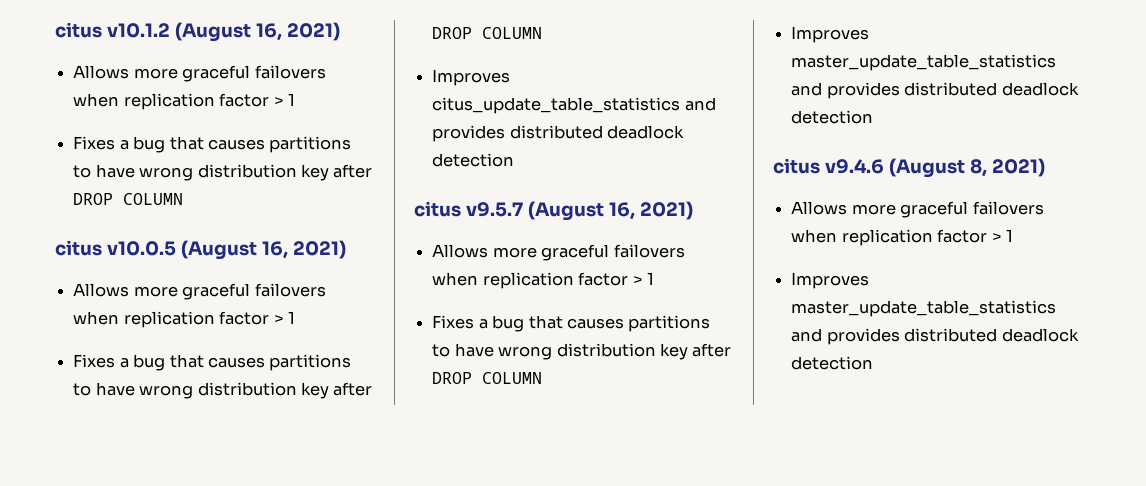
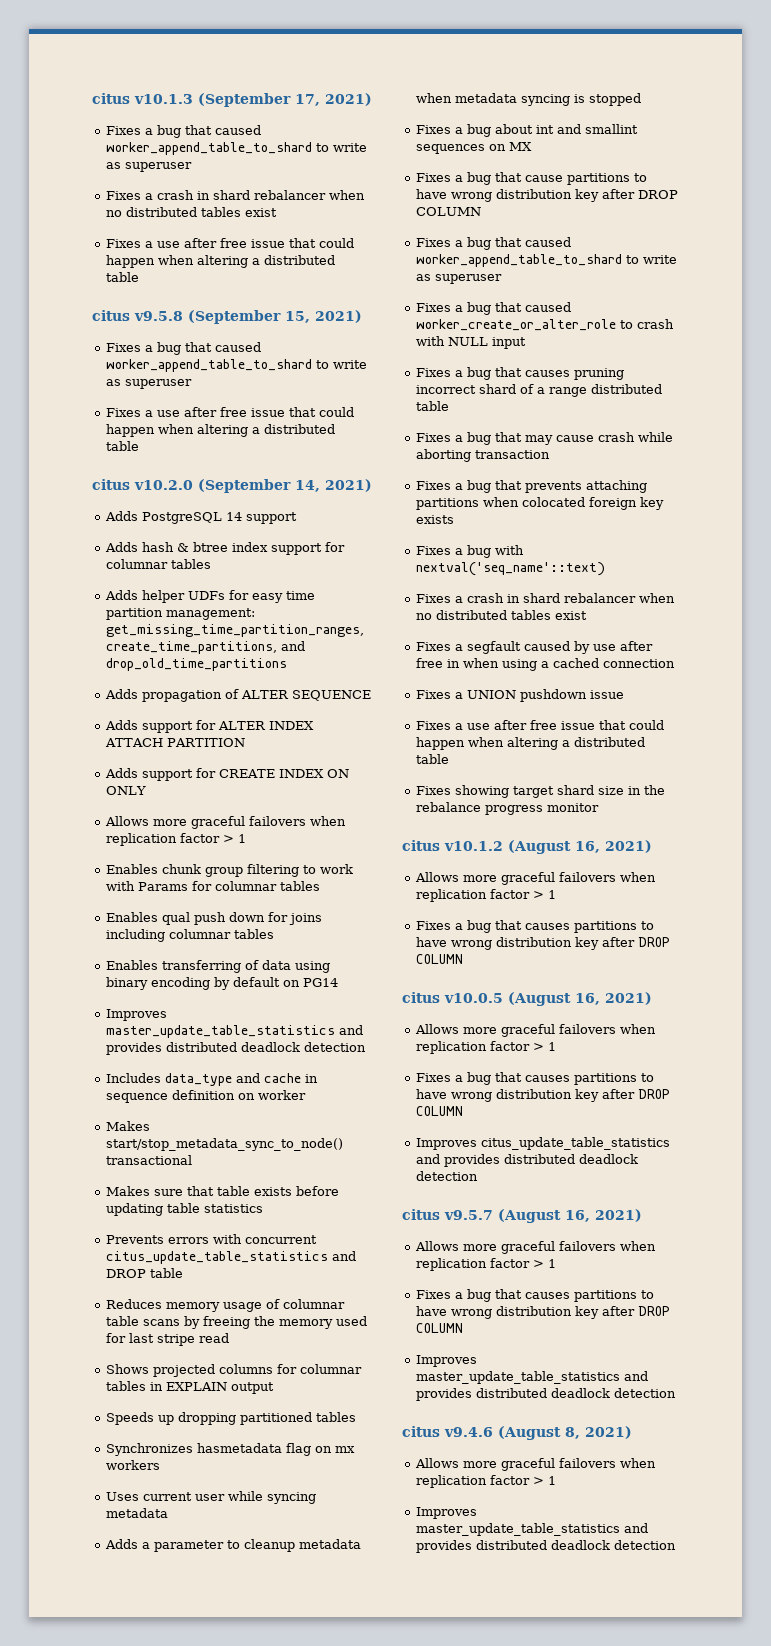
[55,22,102,38] citus -> [92,93,372,107] [106,125,262,138] [106,142,368,155] [106,162,193,172] [106,190,366,200] [106,207,278,217] [106,238,355,248] [106,255,336,268] [106,272,140,282] [92,310,362,324] [106,342,262,355] [106,359,368,372] [106,379,193,389] [106,407,355,417] [106,424,336,437] [106,441,140,451] [92,479,372,493] [105,511,298,524] [105,542,346,555] [106,559,212,569] [105,590,316,603] [106,608,256,620] [106,624,365,637] [106,641,306,654] [106,658,288,671] [105,689,372,702] [105,720,315,733] [105,738,246,747] [105,768,350,781] [106,786,147,795] [105,816,347,829] [106,833,247,846] [106,864,354,877] [106,881,321,891] [106,912,323,925] [106,929,275,942] [106,960,331,973] [106,977,339,990] [106,1009,168,1021] [106,1025,364,1038] [106,1042,367,1055] [106,1073,319,1086] [106,1090,307,1103] [106,1121,151,1131] [106,1138,344,1151] [106,1155,193,1165] [106,1186,340,1196] [106,1203,264,1216] [106,1234,318,1244] [106,1251,357,1264] [106,1268,184,1278] [106,1299,346,1312] [106,1316,368,1329] [106,1333,230,1346] [106,1364,363,1377] [106,1381,275,1394] [106,1412,357,1425] [106,1443,356,1456] [106,1460,161,1470] [106,1491,317,1504] [106,1508,169,1518] [105,1539,362,1552] [416,93,642,106] [416,124,639,137] [416,142,533,154] [416,172,648,185] [416,189,679,202] [416,207,482,216] [416,237,572,250] [416,254,678,267] [416,274,503,284] [416,302,572,315] [416,319,675,331] [416,336,527,349] [416,367,625,380] [416,384,663,397] [416,401,450,411] [416,432,674,445] [416,449,551,462] [416,480,648,493] [416,497,665,510] [416,515,455,524] [416,545,525,558] [416,562,606,576] [416,593,676,603] [416,610,588,620] [416,641,654,654] [416,658,676,671] [416,689,625,702] [416,720,665,730] [416,737,646,750] [416,754,450,764] [416,785,666,798] [416,802,600,815] [402,840,440,851] citus v10.1.3 (September 17, 2021) // Fixes a bug that caused worker_append_table_to_shard to write as superuser // Fixes a crash in shard rebalancer when no distributed tables exist // Fixes a use after free issue that could happen when altering a distributed table // citus v9.5.8 (September 15, 2021) // Fixes a bug that caused worker_append_table_to_shard to write as superuser // Fixes a use after free issue that could happen when altering a distributed table // citus v10.2.0 (September 14, 2021) // Adds PostgreSQL 14 support // Adds hash & btree index support for columnar tables // Adds helper UDFs for easy time partition management: get_missing_time_partition_ranges, create_time_partitions, and drop_old_time_partitions // Adds propagation of ALTER SEQUENCE // Adds support for ALTER INDEX ATTACH PARTITION // Adds support for CREATE INDEX ON ONLY // Allows more graceful failovers when replication factor > 1 // Enables chunk group filtering to work with Params for columnar tables // Enables qual push down for joins including columnar tables // Enables transferring of data using binary encoding by default on PG14 // Improves master_update_table_statistics and provides distributed deadlock detection // Includes data_type and cache in sequence definition on worker // Makes start/stop_metadata_sync_to_node() transactional // Makes sure that table exists before updating table statistics // Prevents errors with concurrent citus_update_table_statistics and DROP table // Reduces memory usage of columnar table scans by freeing the memory used for last stripe read // Shows projected columns for columnar tables in EXPLAIN output // Speeds up dropping partitioned tables // Synchronizes hasmetadata flag on mx workers // Uses current user while syncing metadata // Adds a parameter to cleanup metadata when metadata syncing is stopped // Fixes a bug about int and smallint sequences on MX // Fixes a bug that cause partitions to have wrong distribution key after DROP COLUMN // Fixes a bug that caused worker_append_table_to_shard to write as superuser // Fixes a bug that caused worker_create_or_alter_role to crash with NULL input // Fixes a bug that causes pruning incorrect shard of a range distributed table // Fixes a bug that may cause crash while aborting transaction // Fixes a bug that prevents attaching partitions when colocated foreign key exists // Fixes a bug with nextval('seq_name'::text) // Fixes a crash in shard rebalancer when no distributed tables exist // Fixes a segfault caused by use after free in when using a cached connection // Fixes a UNION pushdown issue // Fixes a use after free issue that could happen when altering a distributed table // Fixes showing target shard size in the rebalance progress monitor // citus

